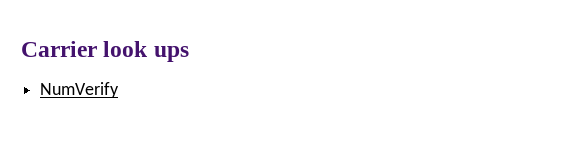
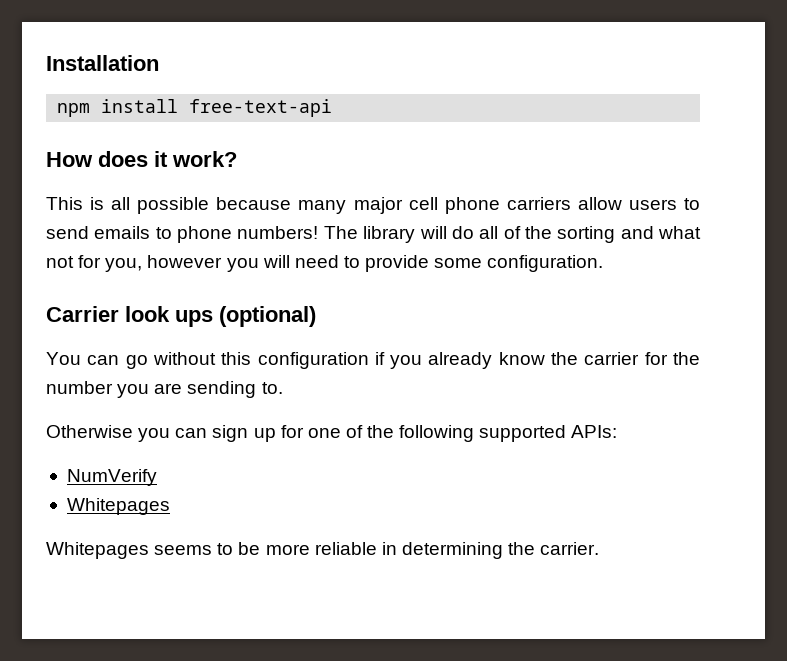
[21,41,189,62] [40,82,120,98] Carrier look ups // NumVerify -> [46,55,159,71] [57,99,333,117] [46,151,237,167] [46,197,701,214] [46,226,701,243] [46,255,604,272] [46,306,316,327] [46,352,700,369] [46,381,283,398] [46,425,618,442] [66,469,157,486] [66,498,170,515] [46,542,600,559] Installation // npm install free-text-api // How does it work? // This is all possible because many major cell phone carriers allow users to send emails to phone numbers! The library will do all of the sorting and what not for you, however you will need to provide some configuration. // Carrier look ups (optional) // You can go without this configuration if you already know the carrier for the number you are sending to. // Otherwise you can sign up for one of the following supported APIs: // NumVerify // Whitepages // Whitepages seems to be more reliable in determining the carrier.

